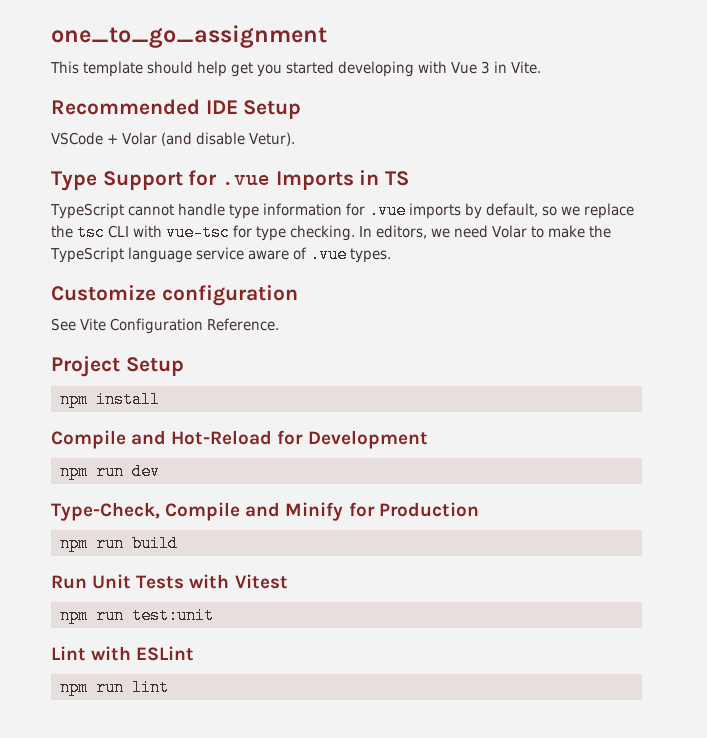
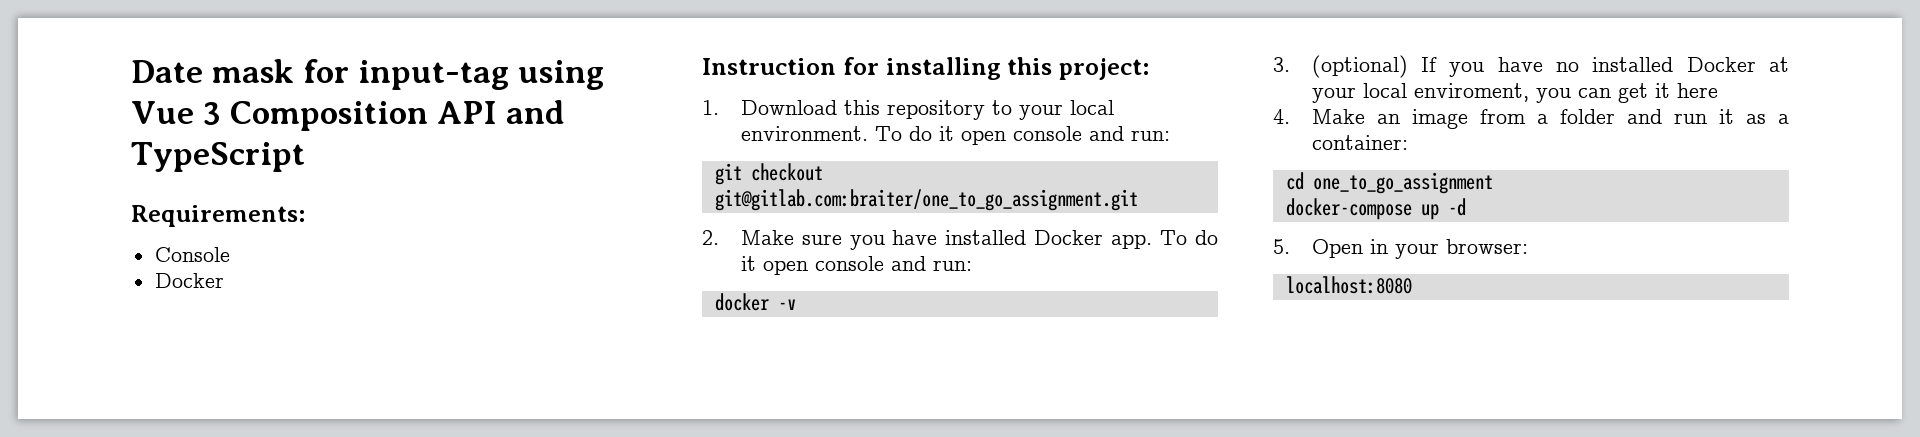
[51,25,327,48] [50,61,541,77] [51,99,302,119] [51,132,295,146] [51,170,410,191] [50,202,634,219] [51,224,611,241] [50,246,391,263] [51,285,298,306] [51,318,279,334] [51,356,184,377] [59,391,160,408] [51,430,428,449] [59,463,160,480] [51,502,479,521] [59,535,178,552] [51,574,288,589] [59,607,214,624] [51,646,195,661] [59,679,169,696] one_to_go_assignment // This template should help get you started developing with Vue 3 in Vite. // Recommended IDE Setup // VSCode + Volar (and disable Vetur). // Type Support for .vue Imports in TS // TypeScript cannot handle type information for .vue imports by default, so we replace the tsc CLI with vue-tsc for type checking. In editors, we need Volar to make the TypeScript language service aware of .vue types. // Customize configuration // See Vite Configuration Reference. // Project Setup // npm install // Compile and Hot-Reload for Development // npm run dev // Type-Check, Compile and Minify for Production // npm run build // Run Unit Tests with Vitest // npm run test:unit // Lint with ESLint // npm run lint -> [131,59,605,90] [131,100,566,131] [131,142,305,172] [131,205,306,227] [154,247,230,262] [154,273,224,288] [702,57,1150,80] [702,100,1114,120] [740,126,1170,145] [714,163,823,185] [714,189,1138,211] [702,230,1218,250] [740,256,972,275] [714,293,796,311] [1273,55,1789,78] [1311,83,1718,103] [1273,109,1789,129] [1311,135,1408,150] [1285,172,1493,194] [1285,198,1466,220] [1273,239,1528,259] [1285,276,1412,294] Date mask for input-tag using Vue 3 Composition API and TypeScript // Requirements: // Console // Docker // Instruction for installing this project: // 1. Download this repository to your local environment. To do it open console and run: // git checkout git@gitlab.com:braiter/one_to_go_assignment.git // 2. Make sure you have installed Docker app. To do it open console and run: // docker -v // 3. (optional) If you have no installed Docker at your local enviroment, you can get it here // 4. Make an image from a folder and run it as a container: // cd one_to_go_assignment // docker-compose up -d // 5. Open in your browser: // localhost:8080

